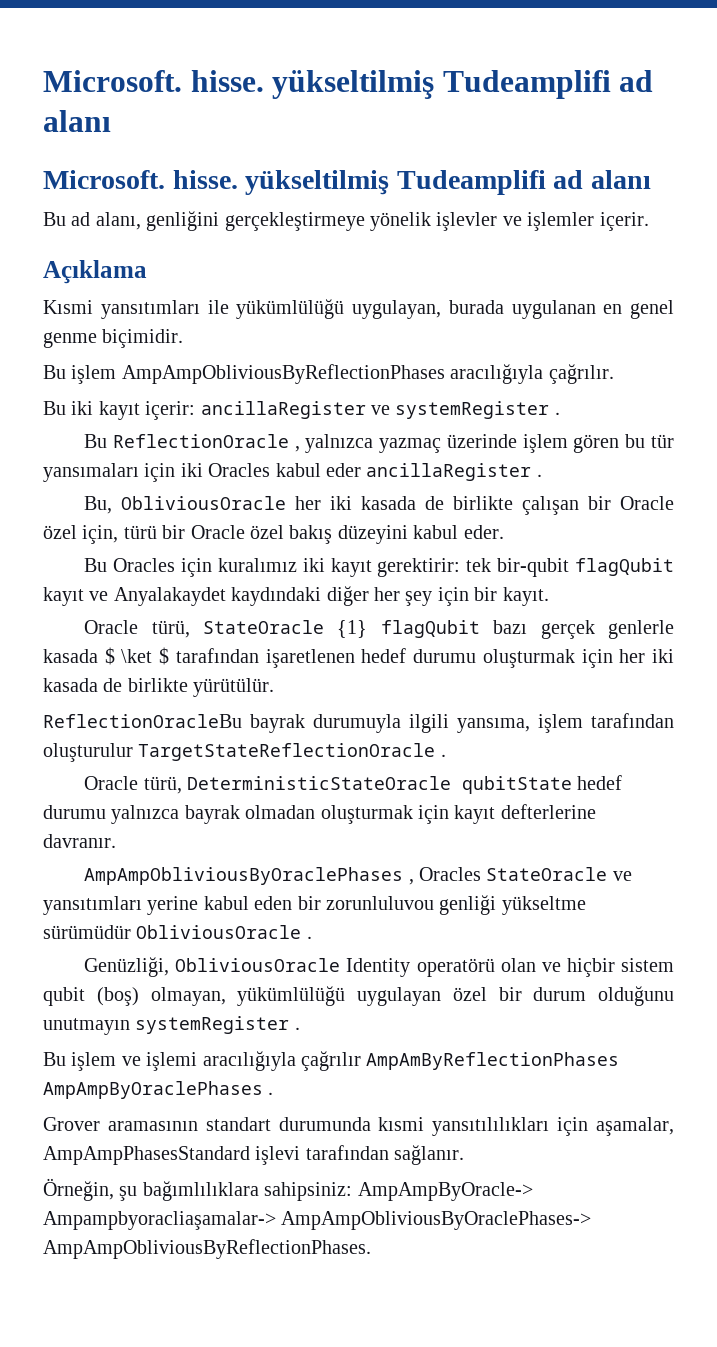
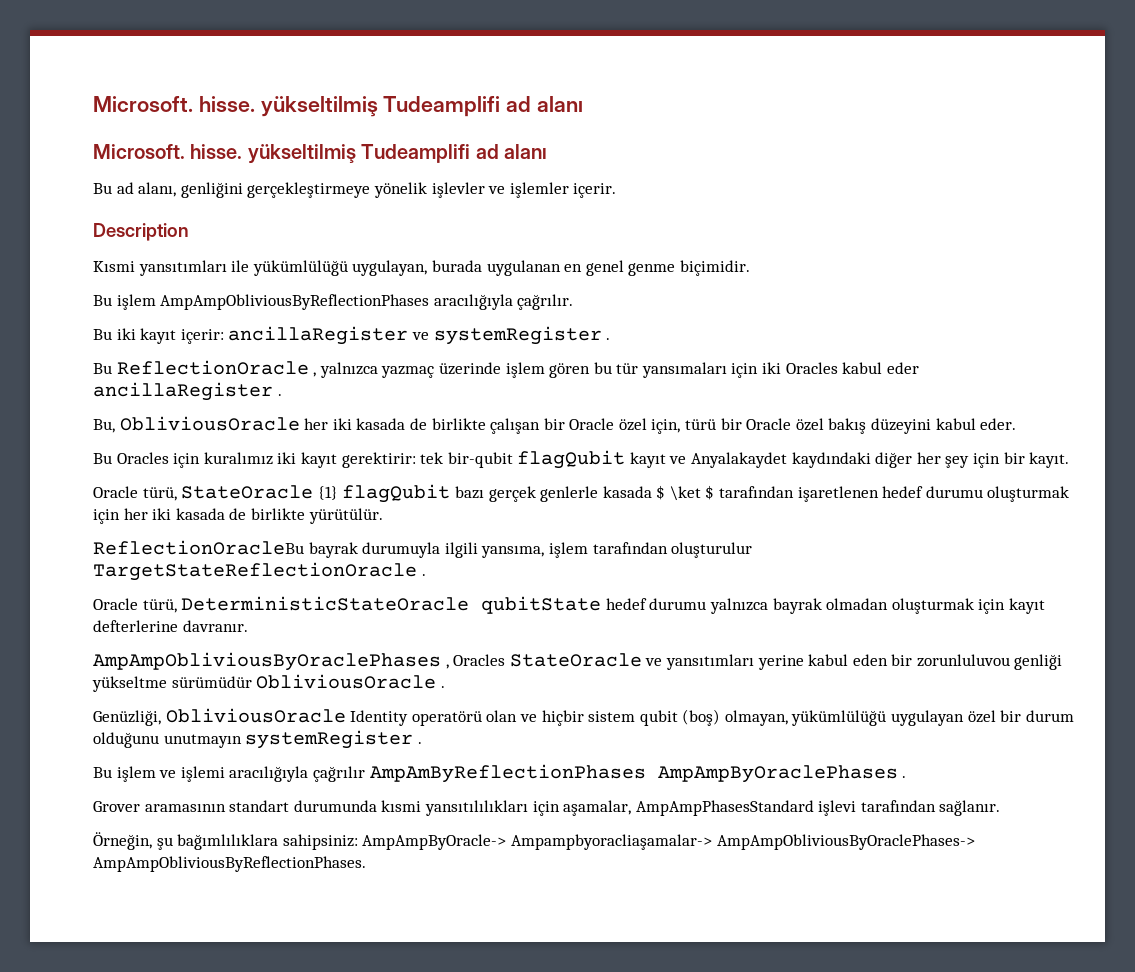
[43,260,147,284] Açıklama -> [93,223,189,241] Description

